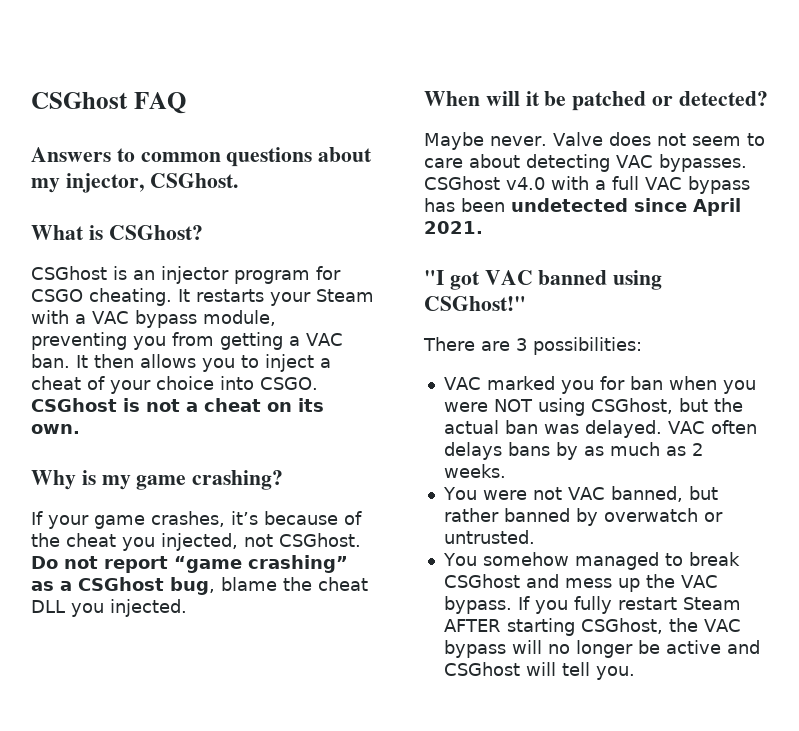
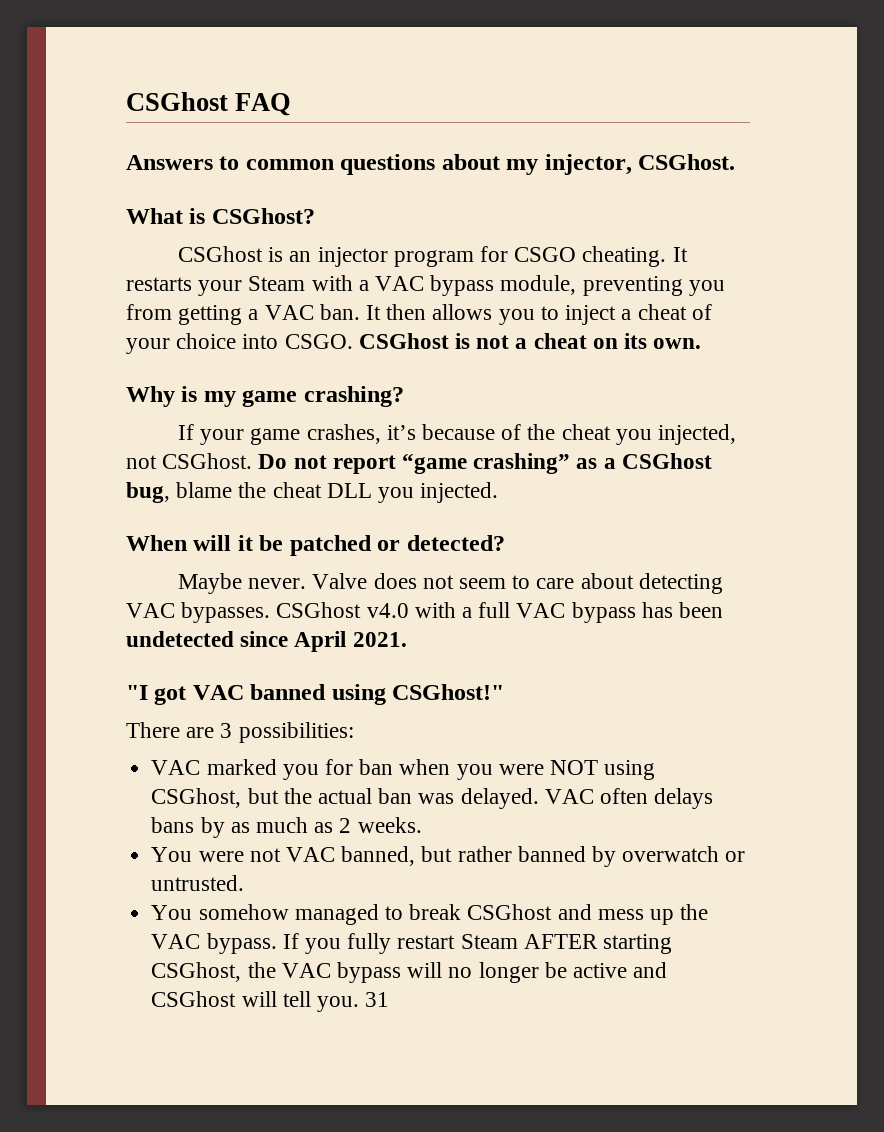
(635, 673) none -> [365,992,390,1007] 31

